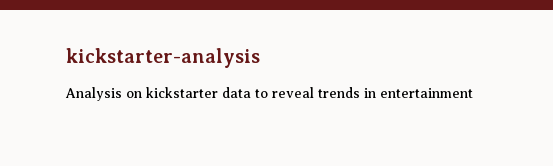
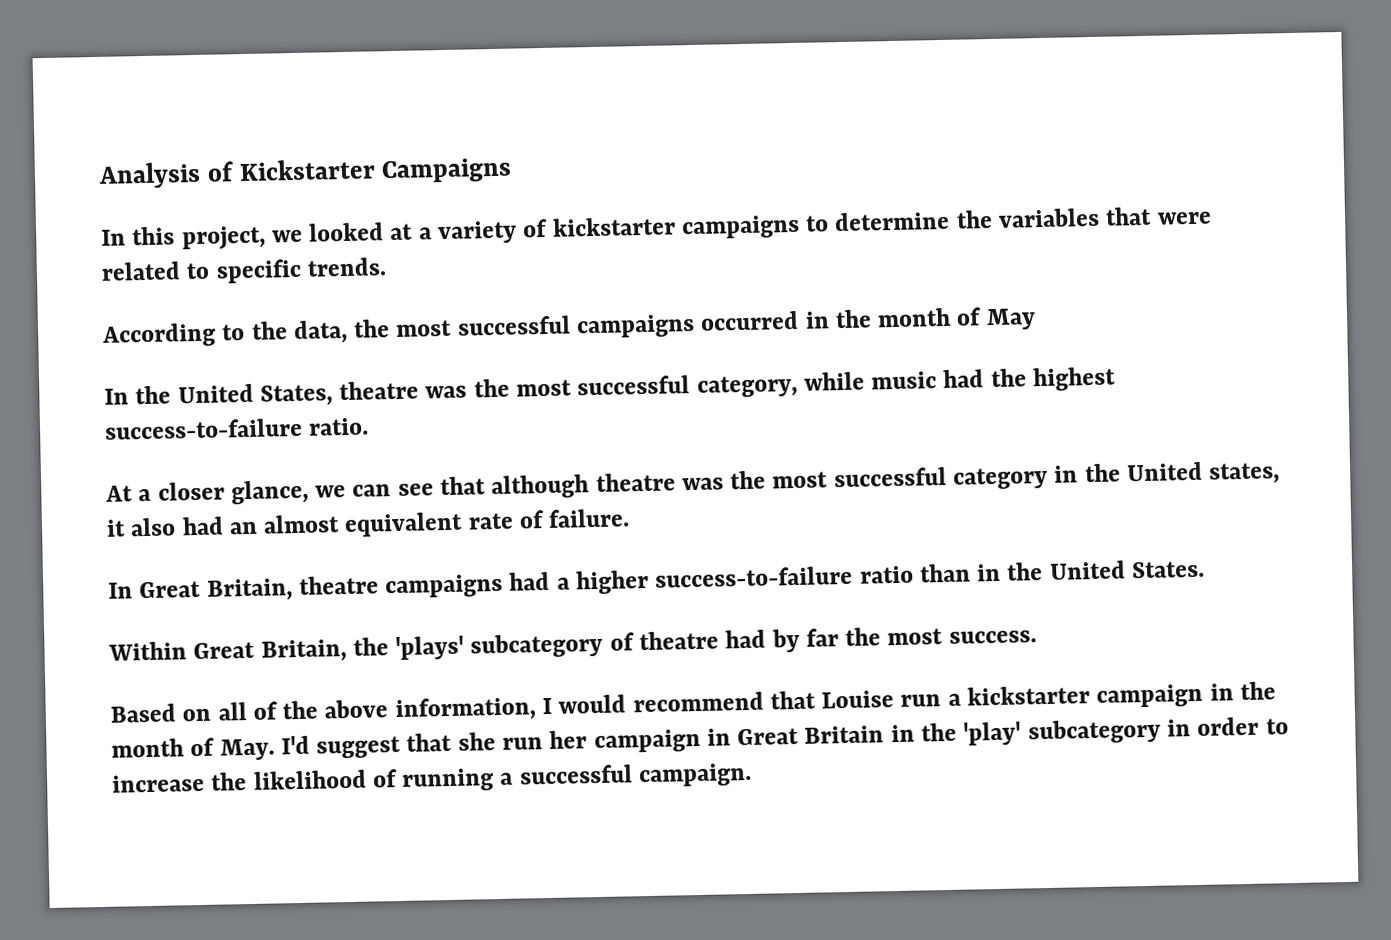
[66,48,260,68] [65,87,473,101] kickstarter-analysis // Analysis on kickstarter data to reveal trends in entertainment -> [98,157,513,189] [101,206,1212,251] [101,257,387,284] [101,307,1036,348] [104,366,1117,407] [104,417,370,440] [105,461,1281,505] [106,508,631,538] [108,560,1206,602] [108,627,1037,663] [110,681,1276,723] [111,716,1289,761] [112,762,753,793] Analysis of Kickstarter Campaigns // In this project, we looked at a variety of kickstarter campaigns to determine the variables that were related to specific trends. // According to the data, the most successful campaigns occurred in the month of May // In the United States, theatre was the most successful category, while music had the highest success-to-failure ratio. // At a closer glance, we can see that although theatre was the most successful category in the United states, it also had an almost equivalent rate of failure. // In Great Britain, theatre campaigns had a higher success-to-failure ratio than in the United States. // Within Great Britain, the 'plays' subcategory of theatre had by far the most success. // Based on all of the above information, I would recommend that Louise run a kickstarter campaign in the month of May. I'd suggest that she run her campaign in Great Britain in the 'play' subcategory in order to increase the likelihood of running a successful campaign.

